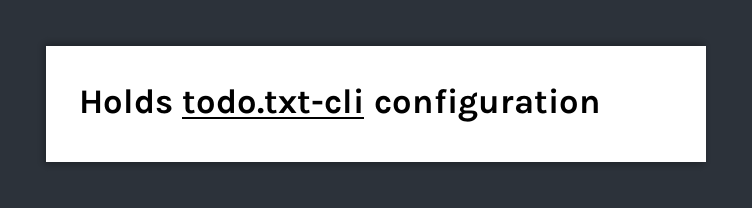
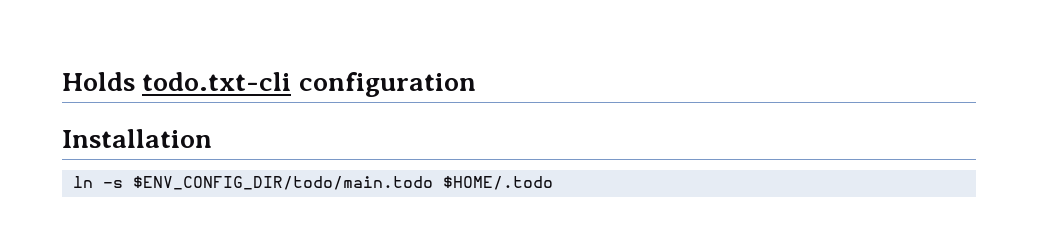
(601, 105) none -> [62,129,212,148] [72,176,553,190] // Installation // ln -s $ENV_CONFIG_DIR/todo/main.todo $HOME/.todo

